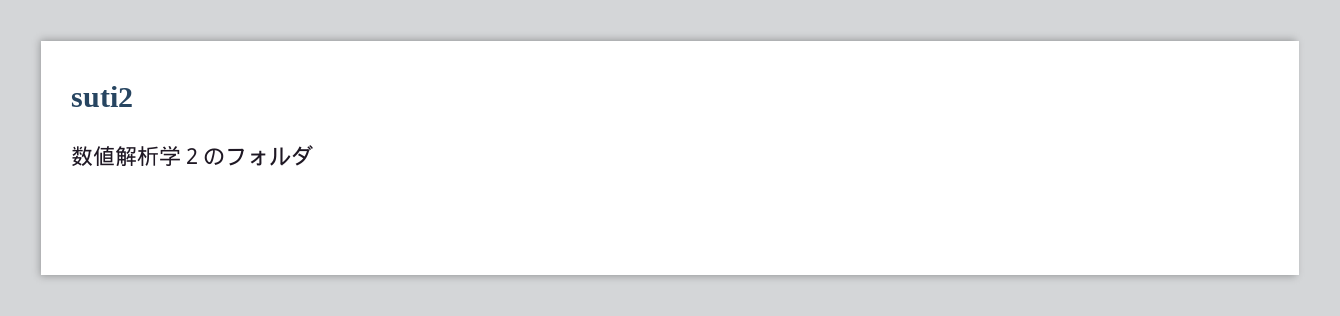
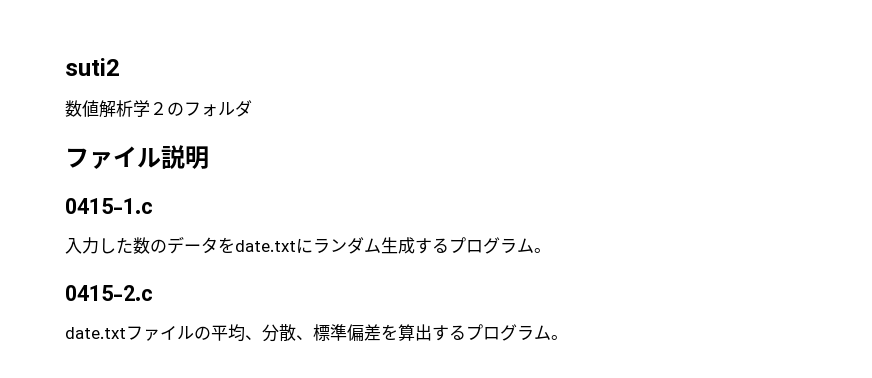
(313, 155) none -> [65,145,209,169] [65,198,153,214] [65,236,551,254] [65,285,153,301] [65,324,568,342] // ファイル説明 // 0415-1.c // 入力した数のデータをdate.txtにランダム生成するプログラム。 // 0415-2.c // date.txtファイルの平均、分散、標準偏差を算出するプログラム。

